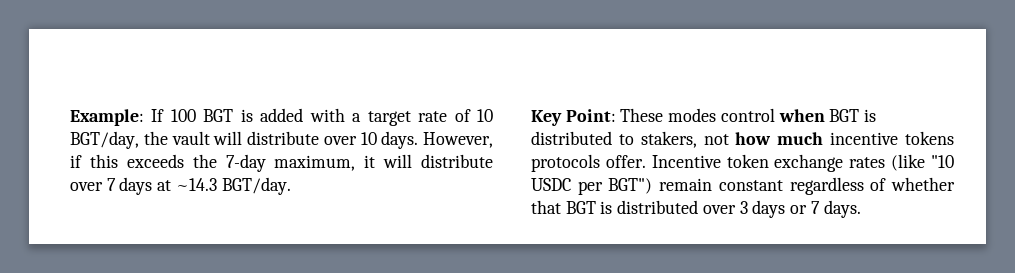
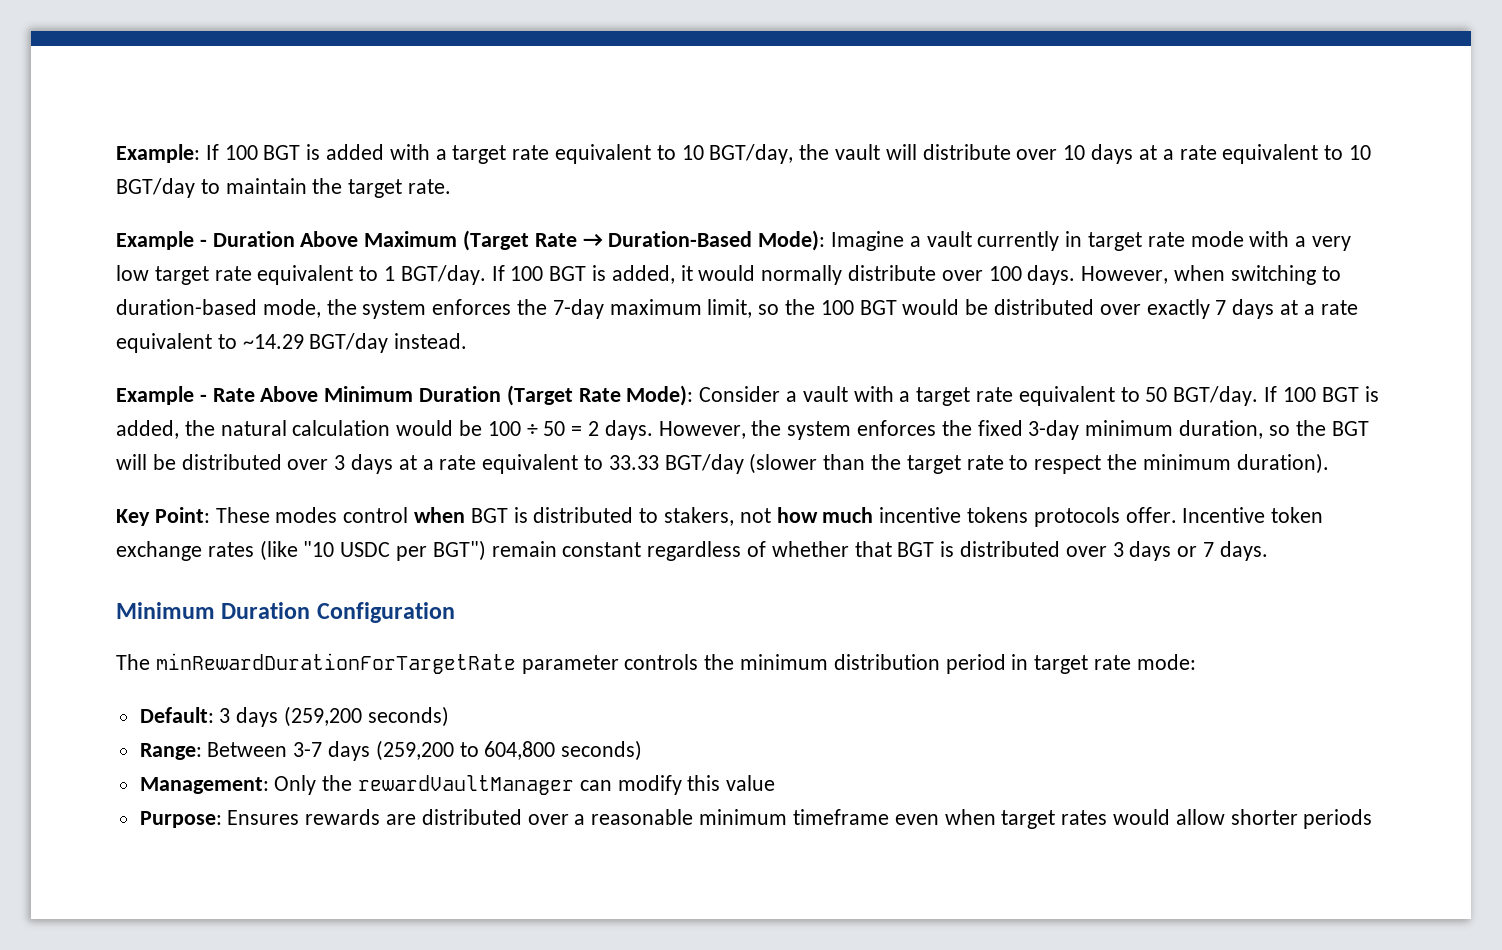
[454,109,471,122] of -> [555,144,676,164] equivalent to
[381,131,493,149] [70,154,493,172] [70,177,291,195] days. However, if this exceeds the 7-day maximum, it will distribute over 7 days at ~14.3 BGT/day. -> [1091,144,1371,164] [116,178,452,198] [116,230,1352,251] [116,265,1341,285] [116,299,1358,319] [116,333,468,353] [116,385,1379,406] [116,420,1369,440] [116,453,1329,474] days at a rate equivalent to 10 BGT/day to maintain the target rate. // Example - Duration Above Maximum (Target Rate → Duration-Based Mode): Imagine a vault currently in target rate mode with a very low target rate equivalent to 1 BGT/day. If 100 BGT is added, it would normally distribute over 100 days. However, when switching to duration-based mode, the system enforces the 7-day maximum limit, so the 100 BGT would be distributed over exactly 7 days at a rate equivalent to ~14.29 BGT/day instead. // Example - Rate Above Minimum Duration (Target Rate Mode): Consider a vault with a target rate equivalent to 50 BGT/day. If 100 BGT is added, the natural calculation would be 100 ÷ 50 = 2 days. However, the system enforces the fixed 3-day minimum duration, so the BGT will be distributed over 3 days at a rate equivalent to 33.33 BGT/day (slower than the target rate to respect the minimum duration).
(861, 209) none -> [116,602,455,623] [116,653,1196,674] [139,706,449,727] [139,740,643,761] [139,775,776,795] [139,809,1373,829] // Minimum Duration Configuration // The minRewardDurationForTargetRate parameter controls the minimum distribution period in target rate mode: // Default: 3 days (259,200 seconds) // Range: Between 3-7 days (259,200 to 604,800 seconds) // Management: Only the rewardVaultManager can modify this value // Purpose: Ensures rewards are distributed over a reasonable minimum timeframe even when target rates would allow shorter periods

